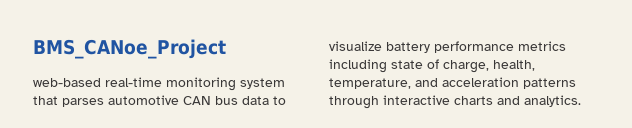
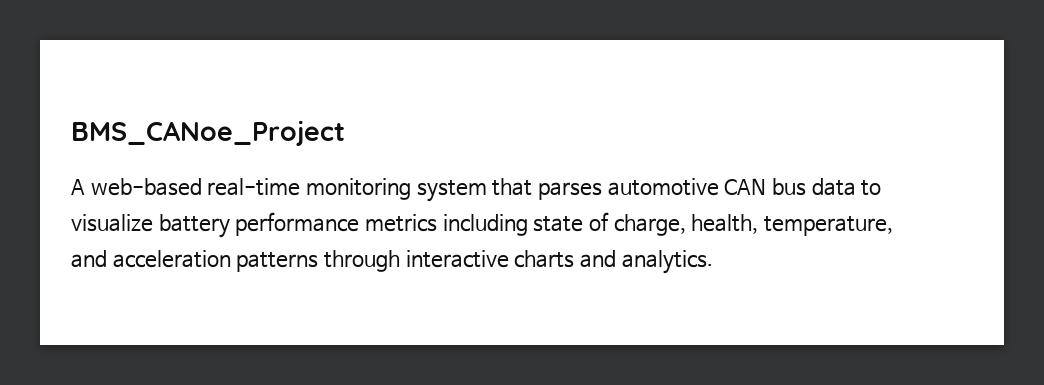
(226, 49) none -> [71,179,85,195] A

